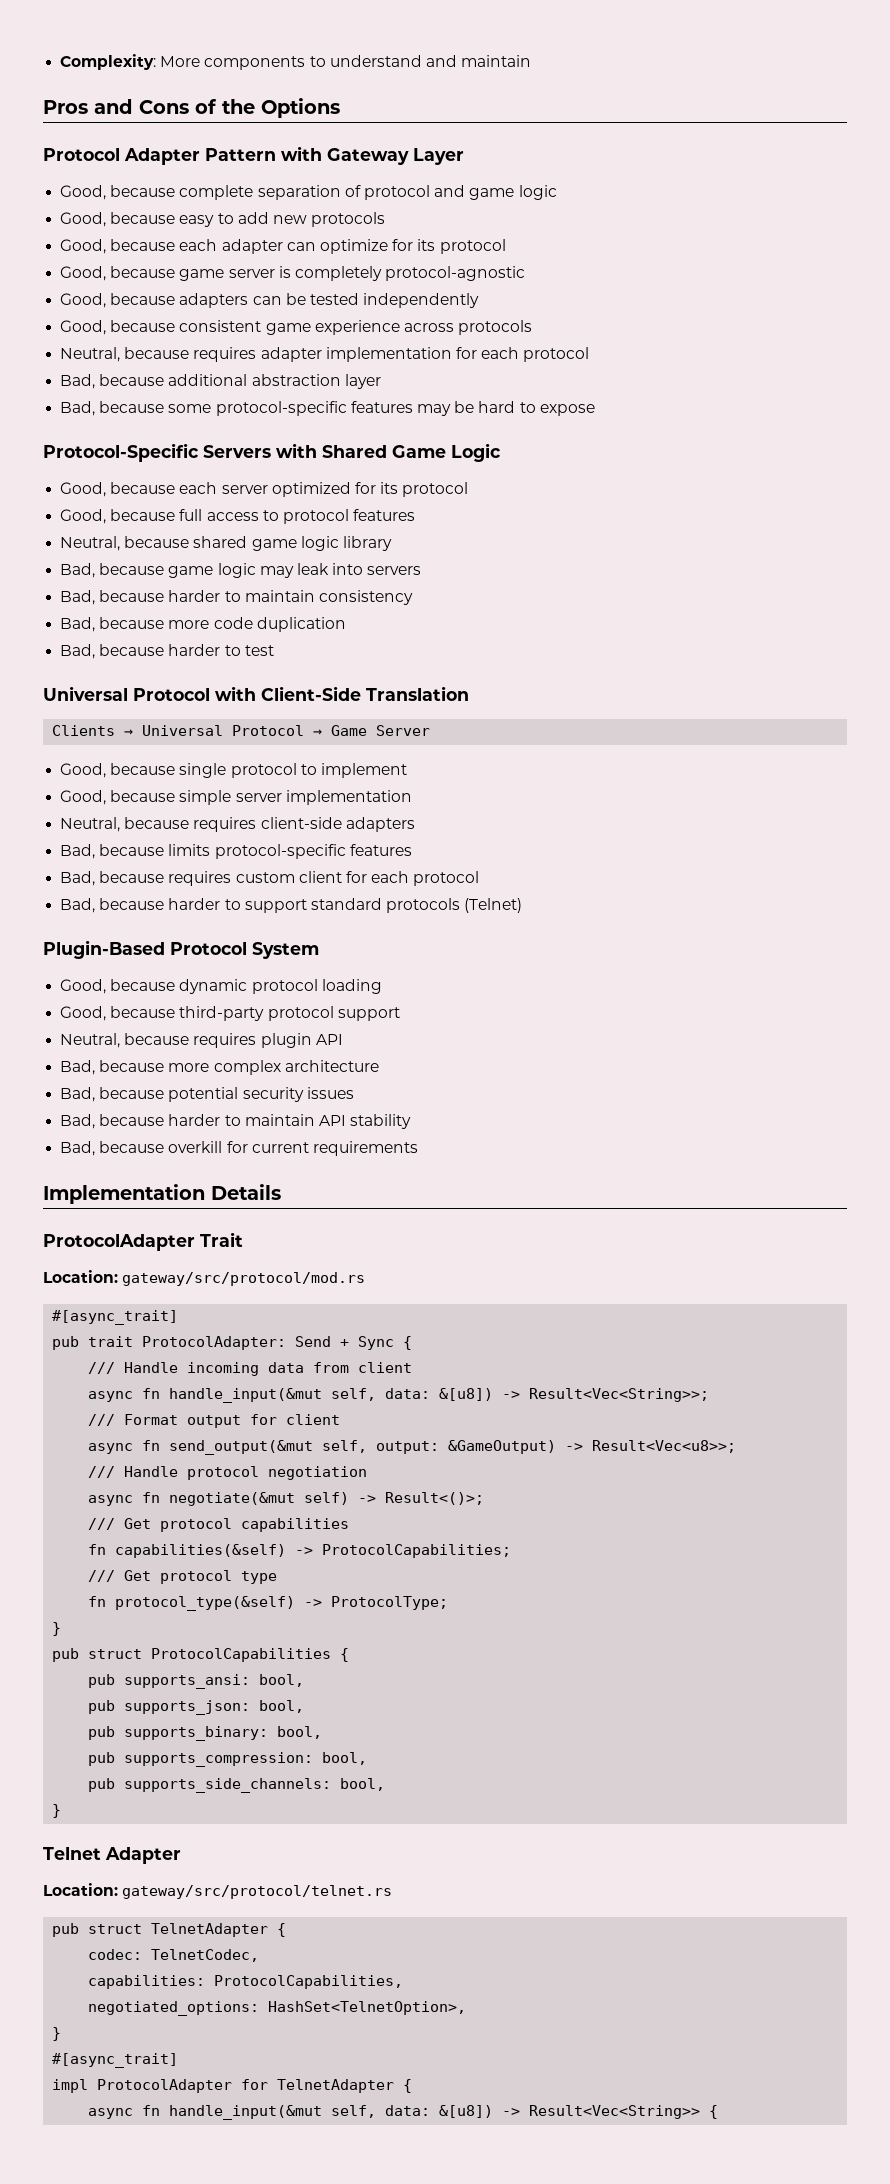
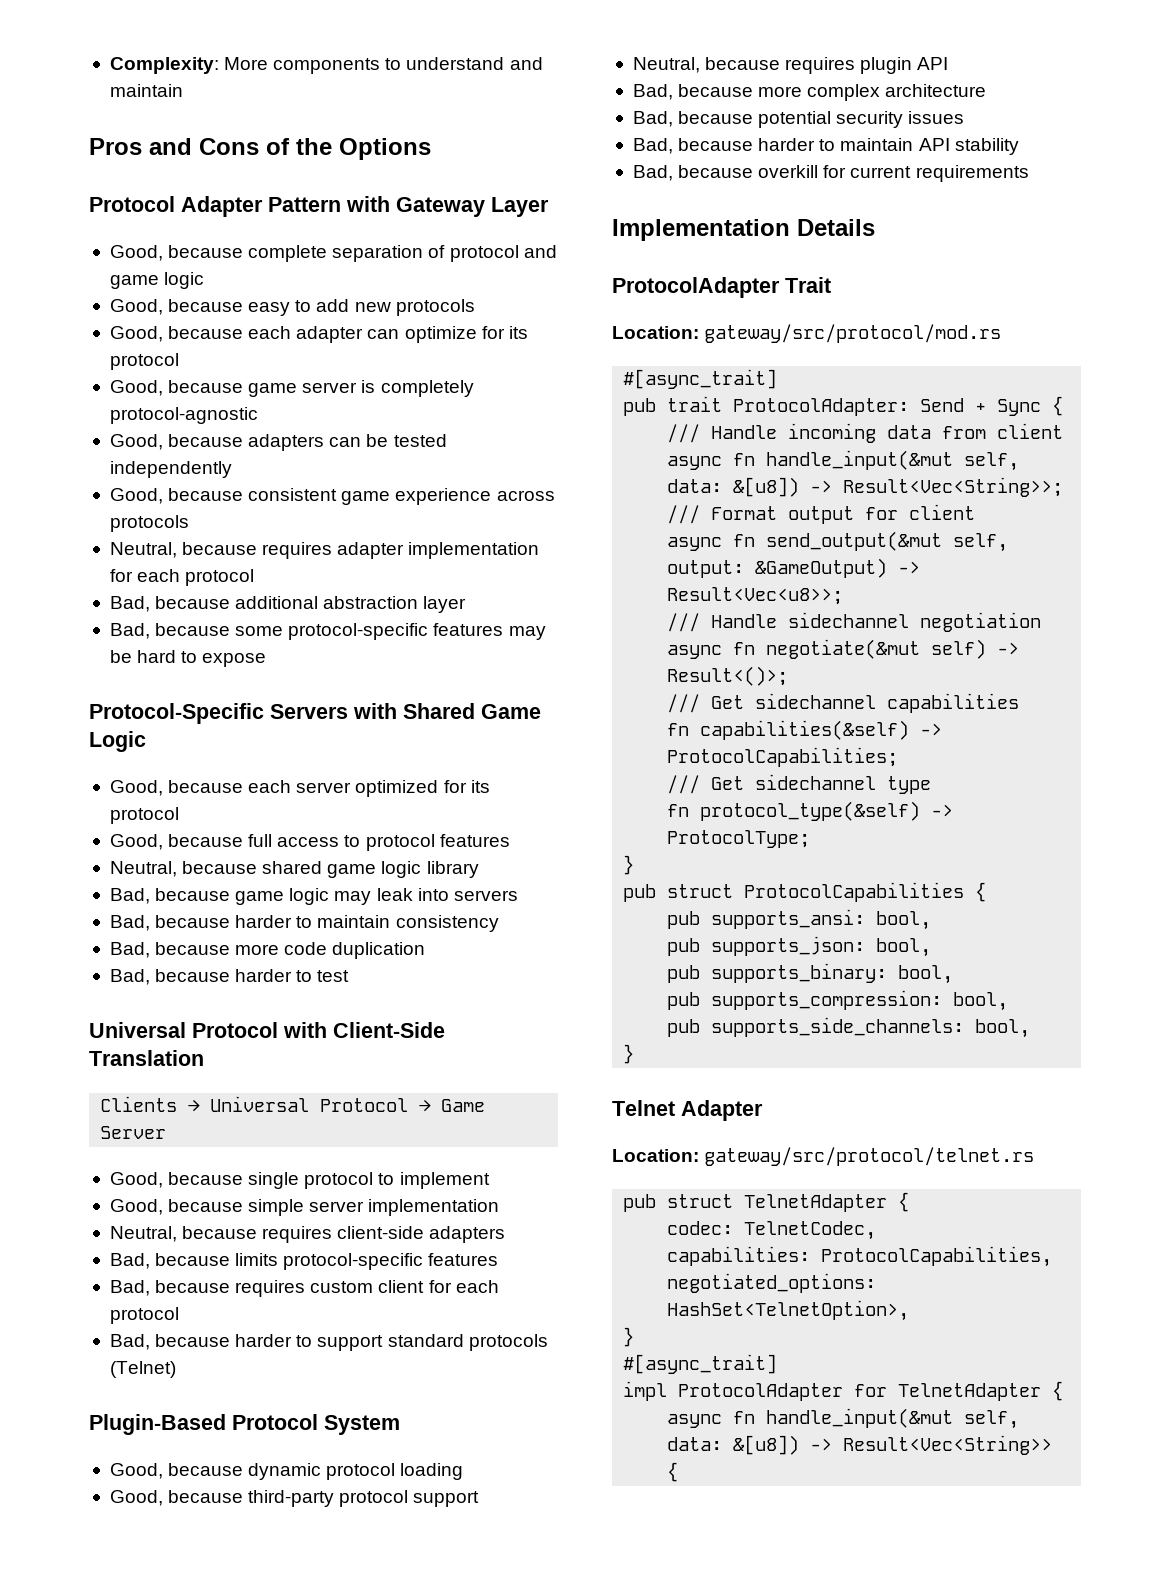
[187,1466,260,1480] protocol -> [788,612,910,628] sidechannel
[160,1518,233,1532] protocol -> [755,693,877,709] sidechannel
[160,1570,233,1584] protocol -> [755,774,877,790] sidechannel

